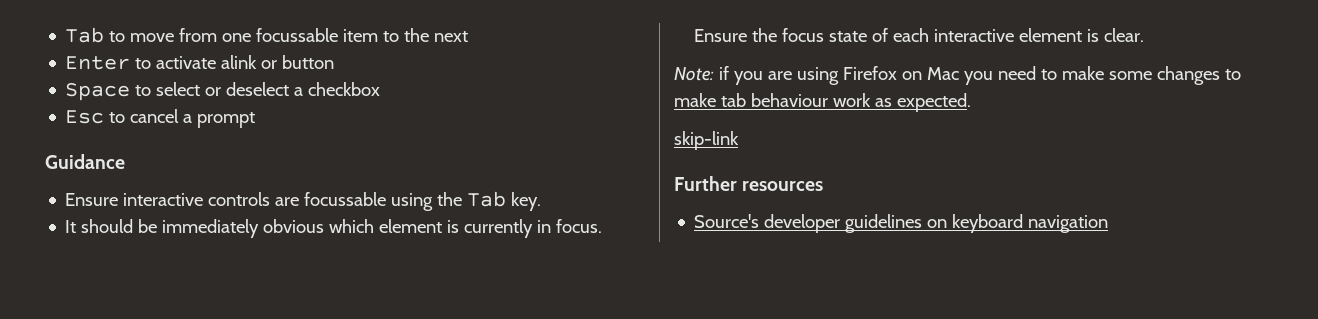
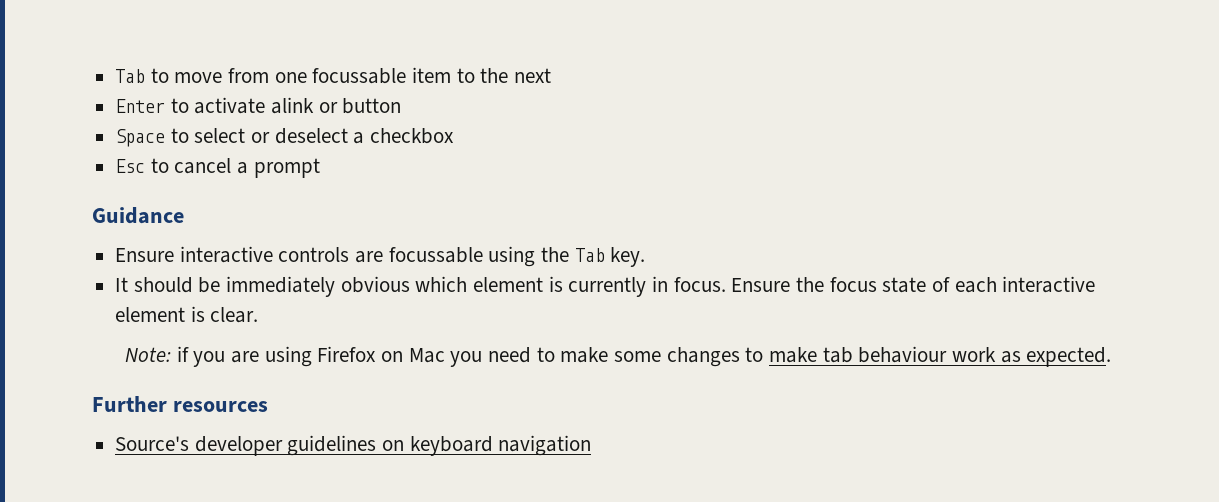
[674,131,739,150] // skip-link -> (1112, 357) none

